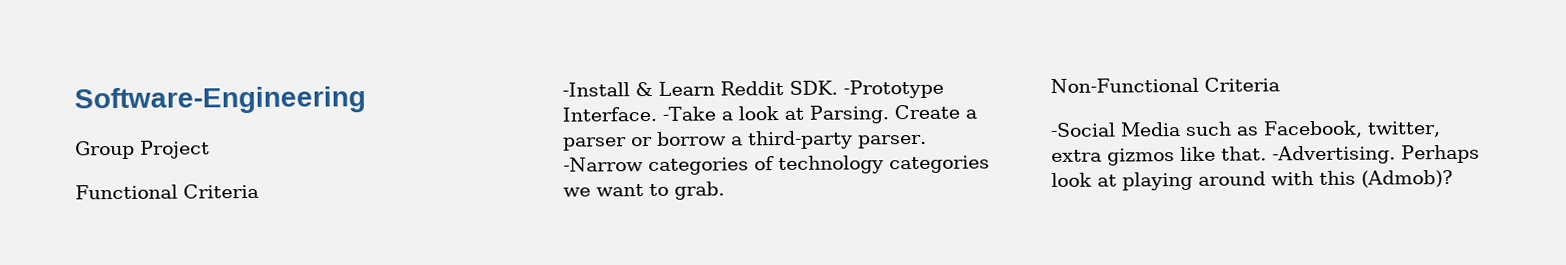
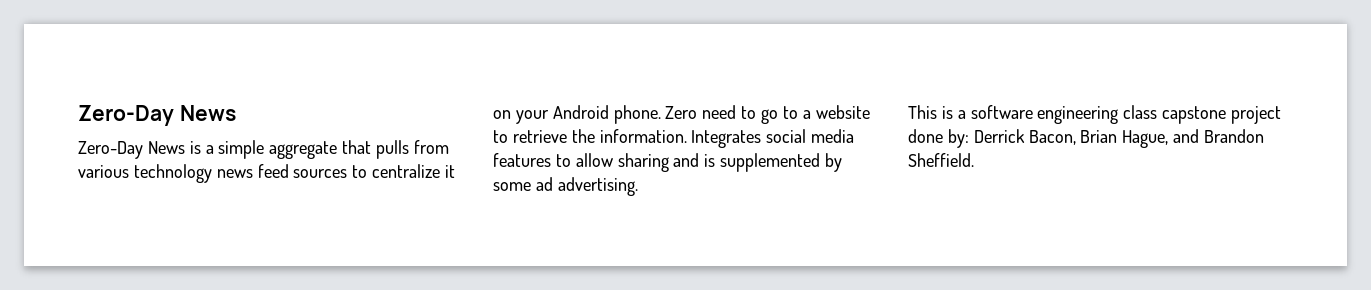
[74,86,366,115] [75,140,210,160] [75,183,259,200] [562,79,944,99] [562,104,977,124] [563,130,927,151] [563,155,990,176] [563,181,725,200] [1050,77,1280,93] [1050,120,1441,139] [1051,144,1480,166] [1051,169,1453,191] Software-Engineering // Group Project // Functional Criteria // -Install & Learn Reddit SDK. -Prototype Interface. -Take a look at Parsing. Create a parser or borrow a third-party parser. -Narrow categories of technology categories we want to grab. // Non-Functional Criteria // -Social Media such as Facebook, twitter, extra gizmos like that. -Advertising. Perhaps look at playing around with this (Admob)? -> [78,105,236,126] [78,140,449,159] [78,164,456,183] [493,105,870,124] [493,129,855,148] [493,153,843,172] [493,177,638,196] [908,105,1282,124] [908,129,1265,148] [908,153,974,167] Zero-Day News // Zero-Day News is a simple aggregate that pulls from various technology news feed sources to centralize it on your Android phone. Zero need to go to a website to retrieve the information. Integrates social media features to allow sharing and is supplemented by some ad advertising. // This is a software engineering class capstone project done by: Derrick Bacon, Brian Hague, and Brandon Sheffield.

